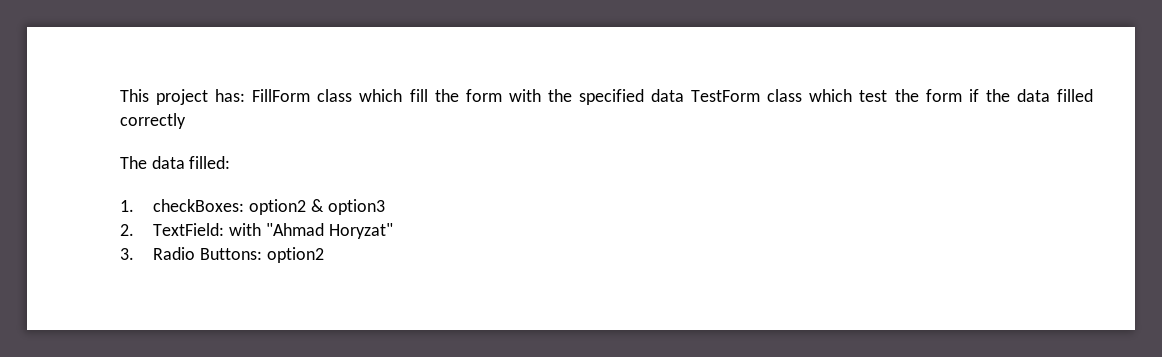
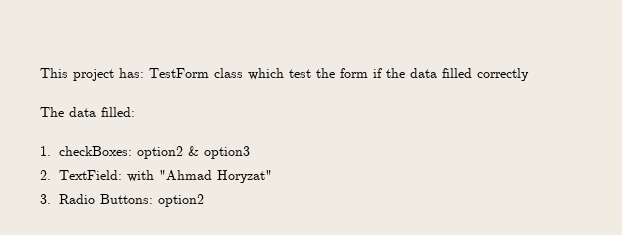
[252,89,685,105] FillForm class which fill the form with the specified data -> (144, 73) none

